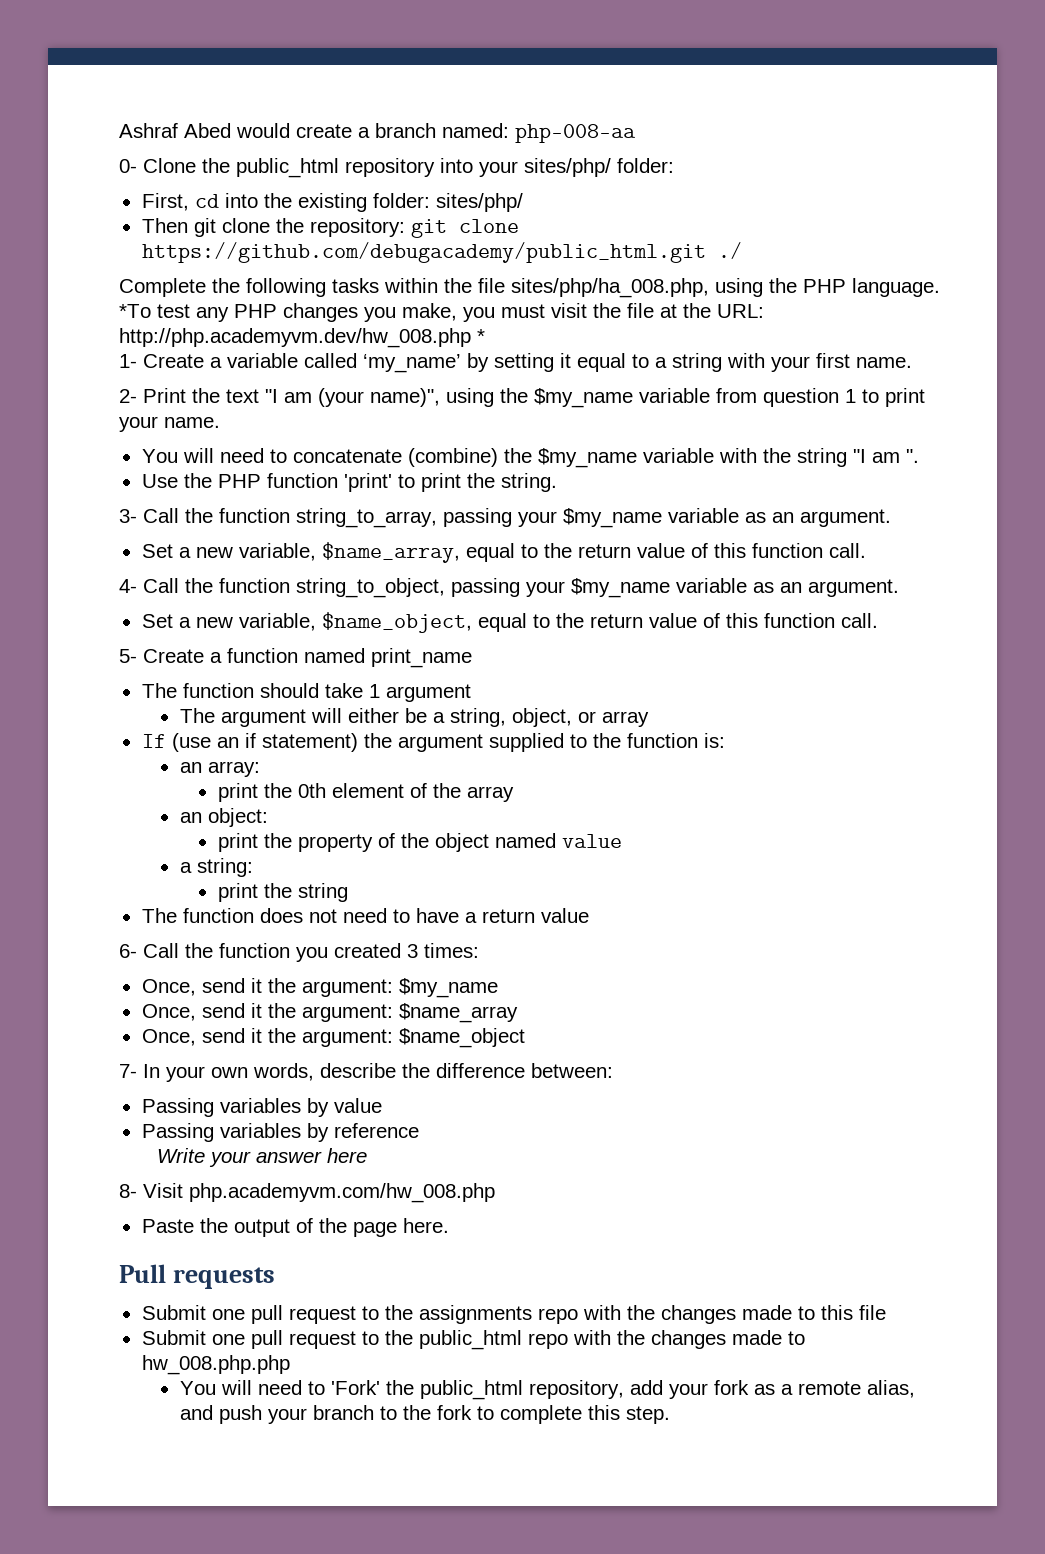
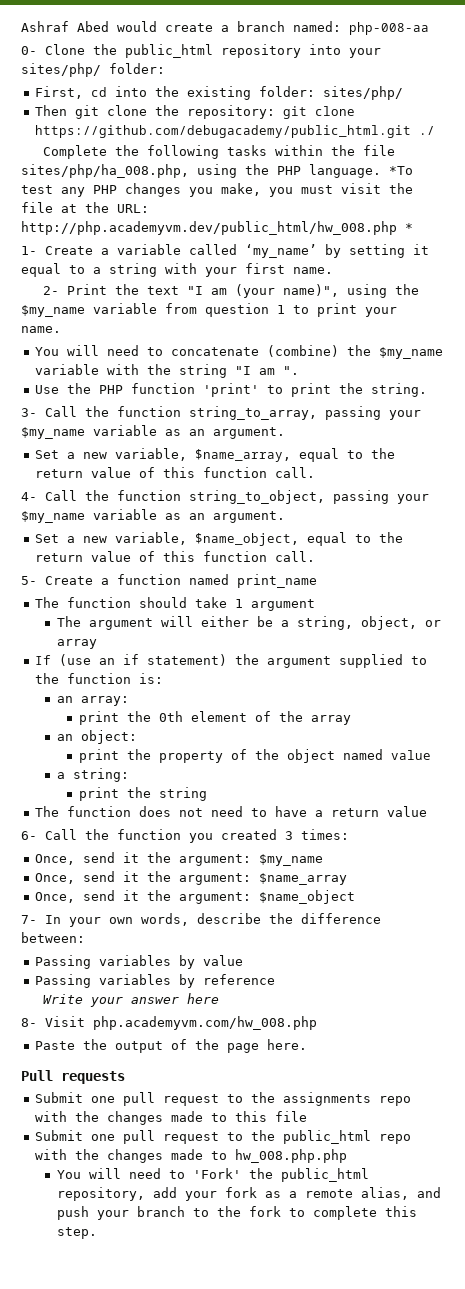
[119,328,471,348] http://php.academyvm.dev/hw_008.php -> [21,221,397,235] http://php.academyvm.dev/public_html/hw_008.php

